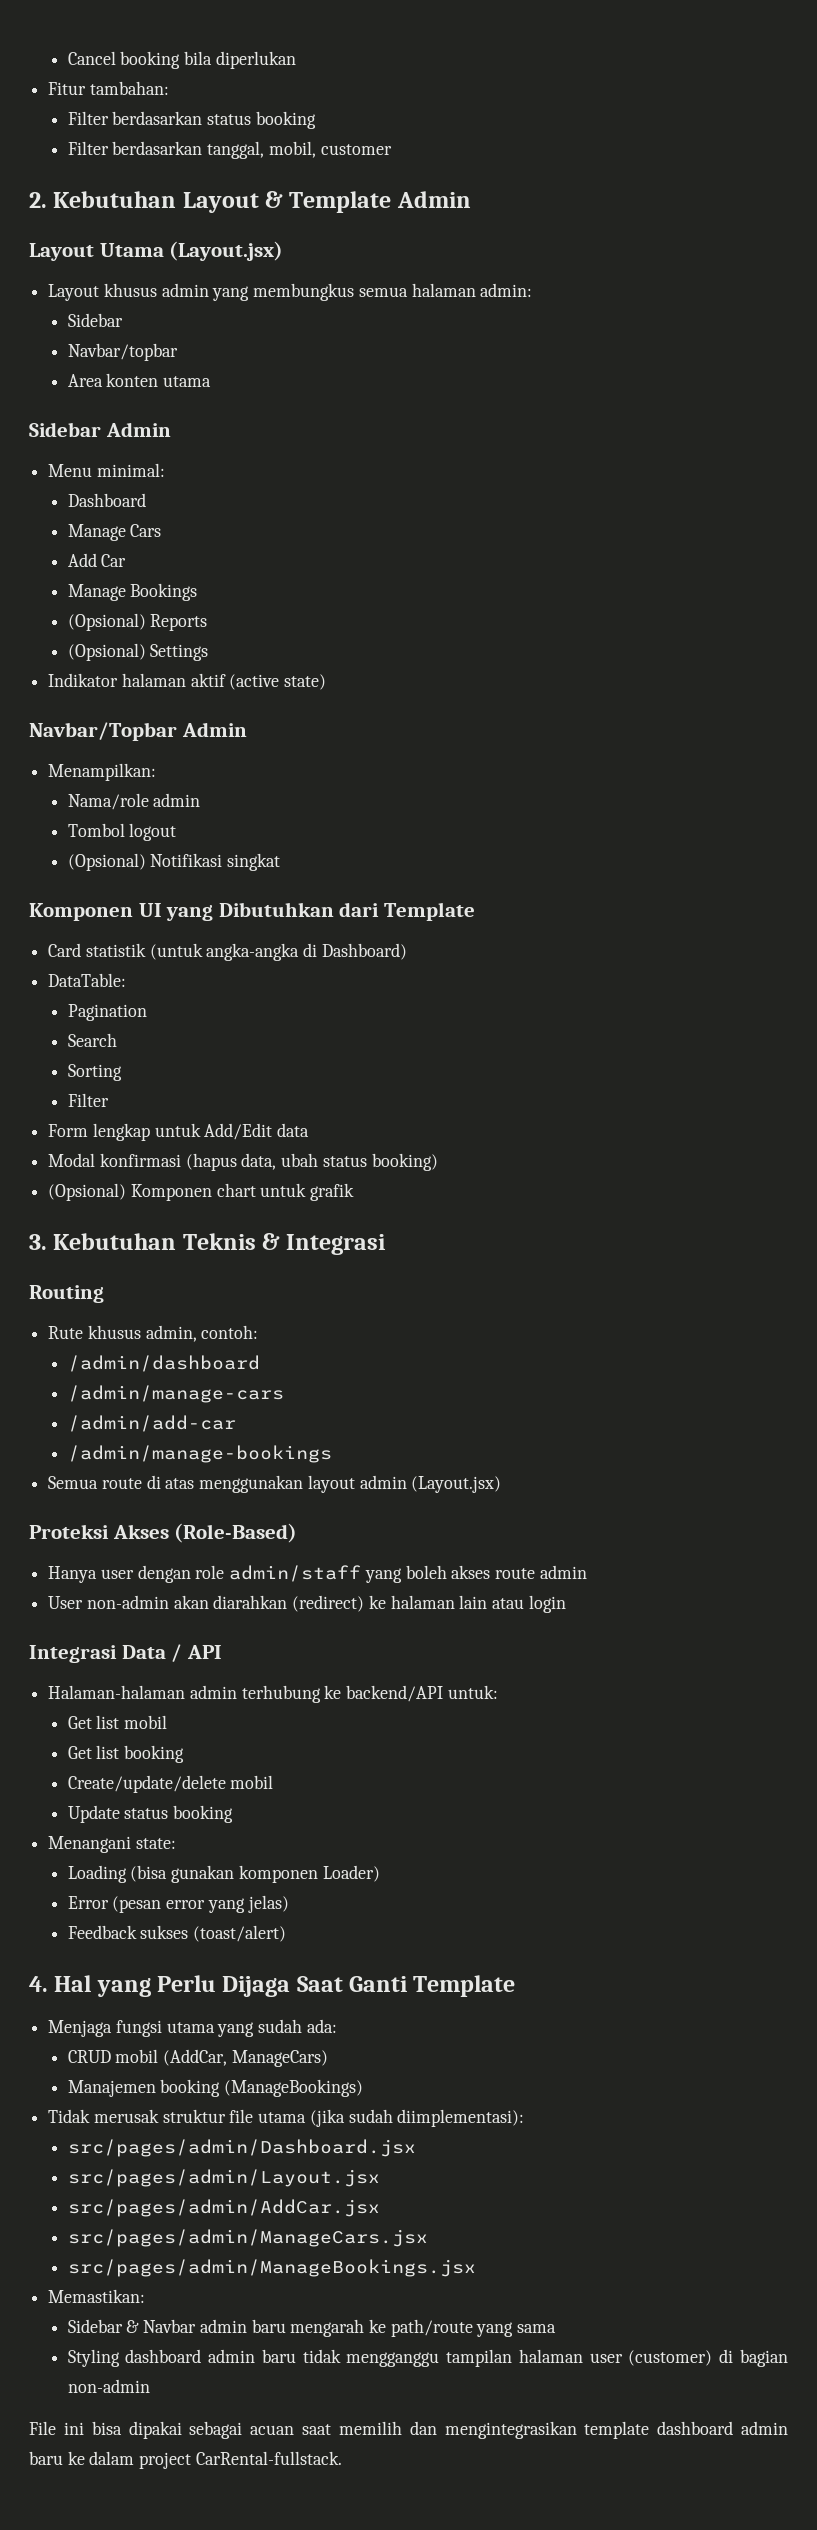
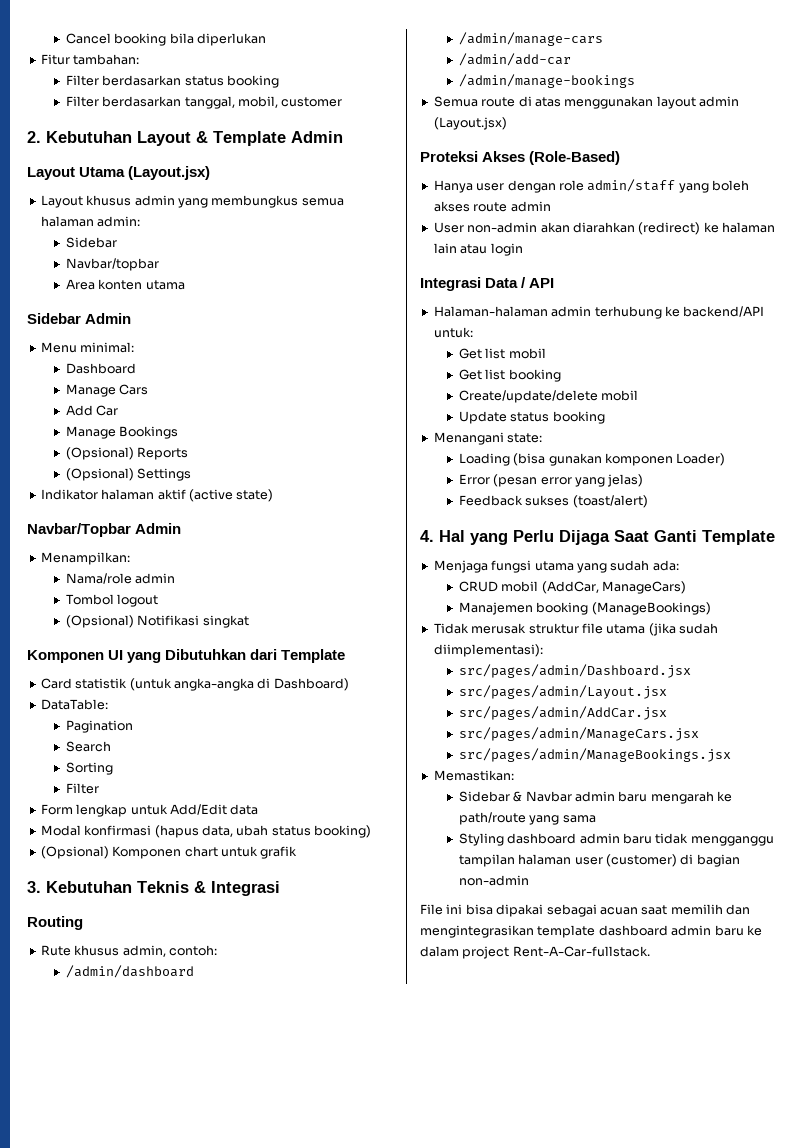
[195,2451,342,2465] CarRental-fullstack. -> [512,946,650,957] Rent-A-Car-fullstack.

